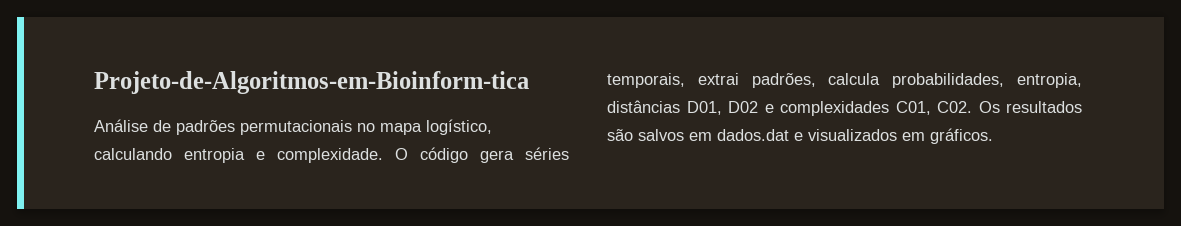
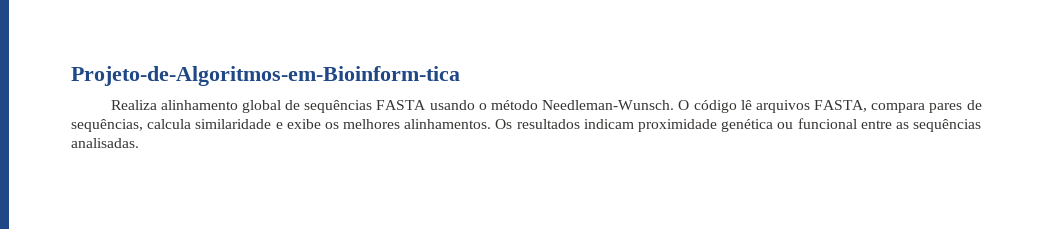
[94,119,492,135] [94,147,569,163] [607,73,1082,88] [607,100,1082,116] [607,128,993,144] Análise de padrões permutacionais no mapa logístico, calculando entropia e complexidade. O código gera séries temporais, extrai padrões, calcula probabilidades, entropia, distâncias D01, D02 e complexidades C01, C02. Os resultados são salvos em dados.dat e visualizados em gráficos. -> [110,100,982,113] [71,118,982,132] [71,138,139,148] Realiza alinhamento global de sequências FASTA usando o método Needleman-Wunsch. O código lê arquivos FASTA, compara pares de sequências, calcula similaridade e exibe os melhores alinhamentos. Os resultados indicam proximidade genética ou funcional entre as sequências analisadas.

